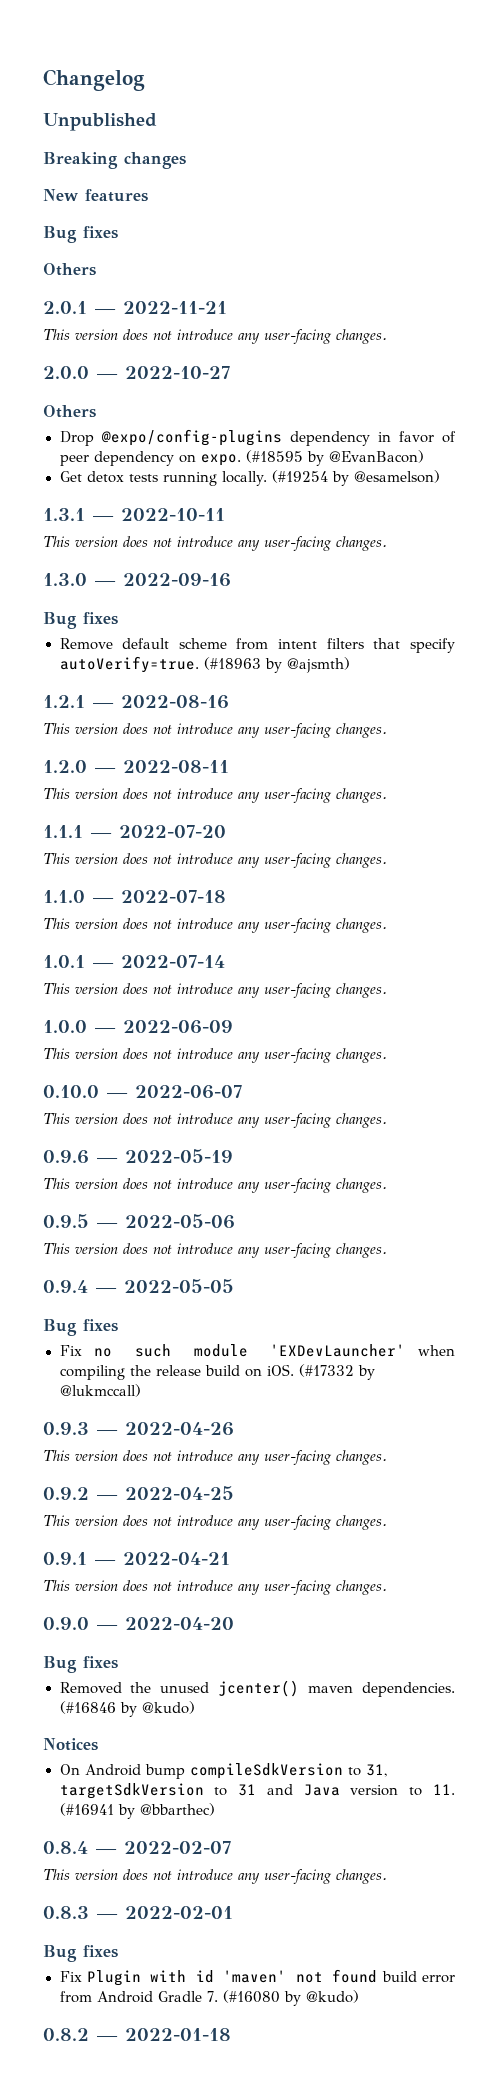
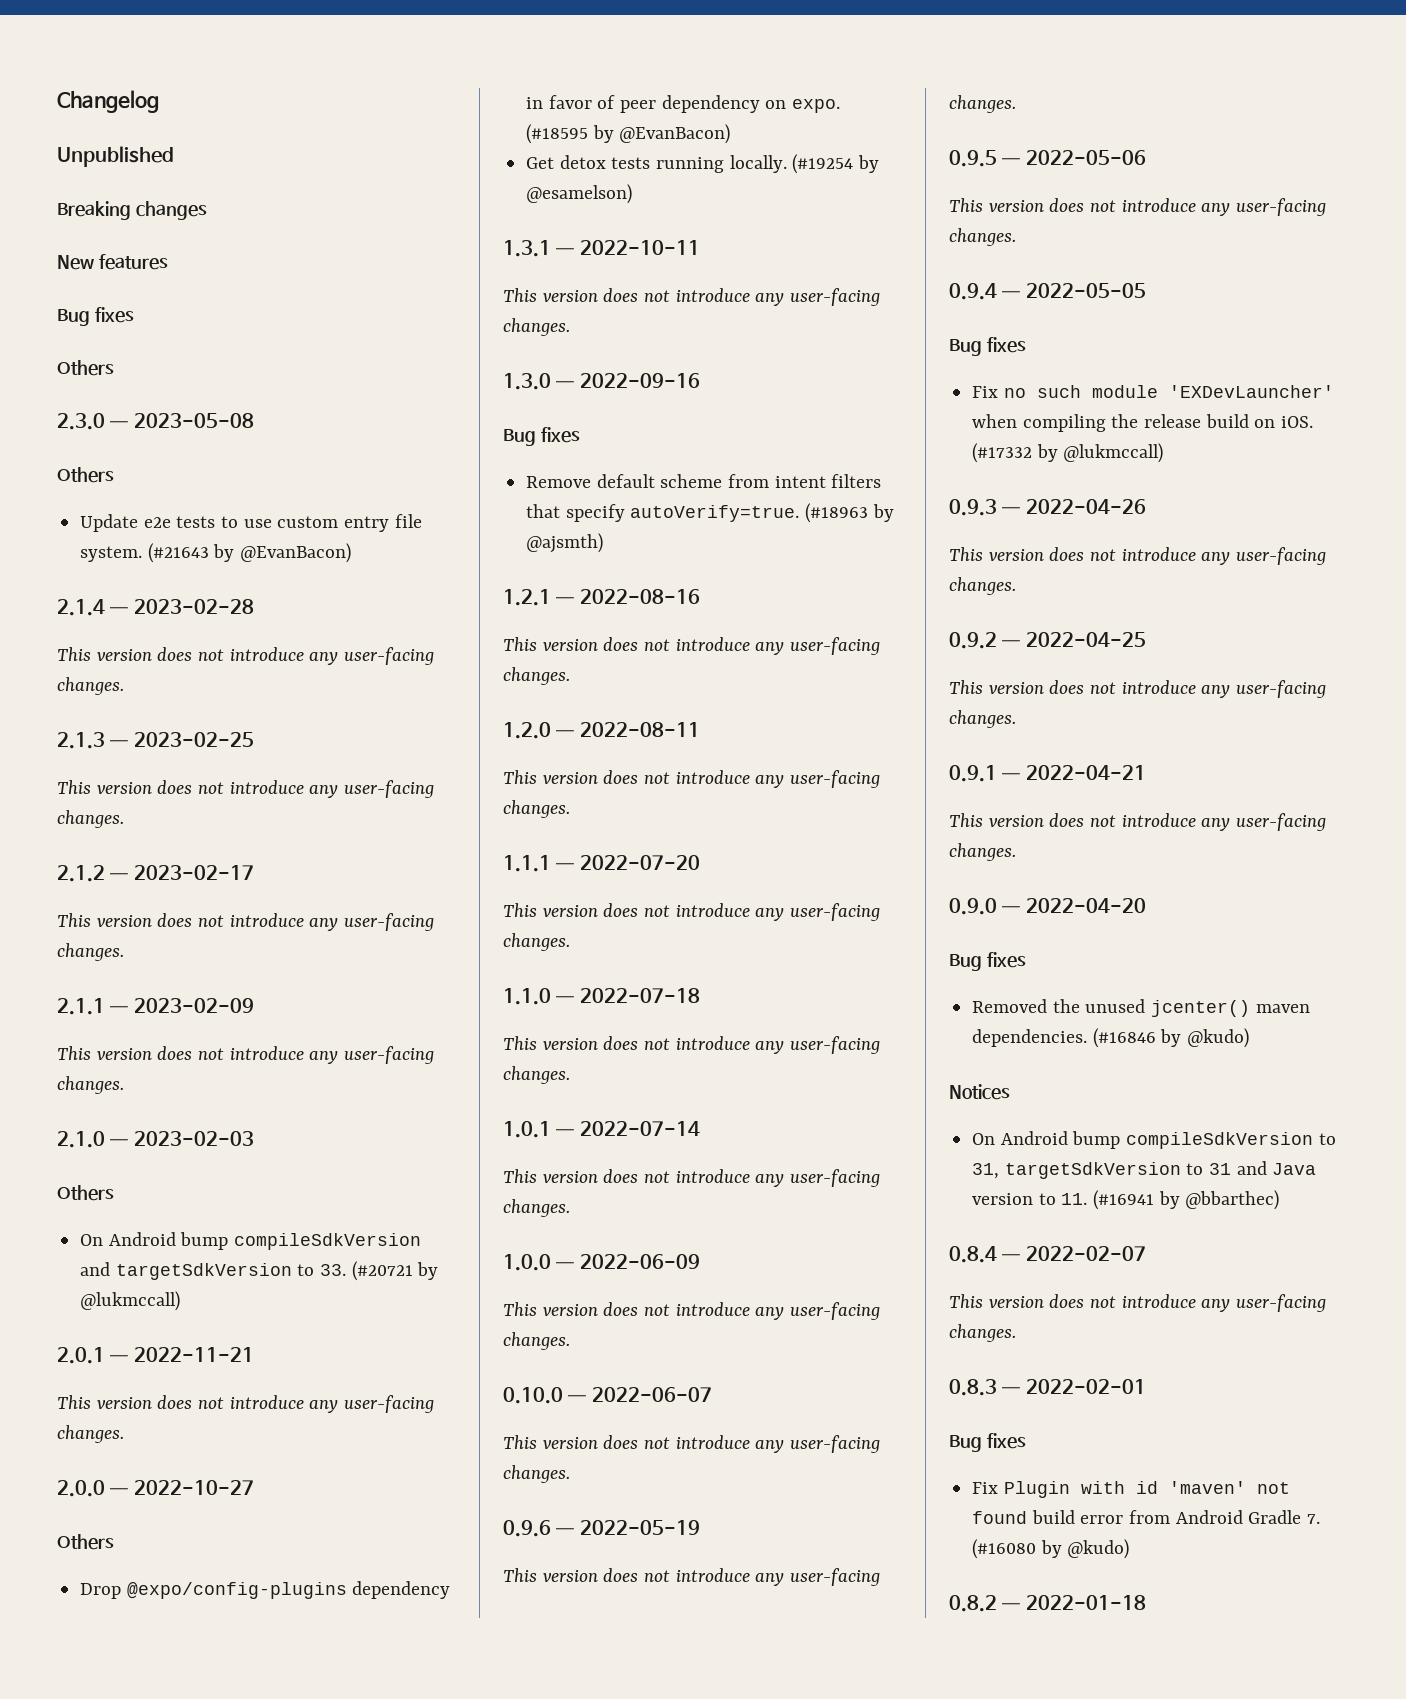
(96, 269) none -> [57,413,254,430] [57,467,114,483] [80,514,422,532] [80,543,352,563] [57,599,254,616] [57,647,435,665] [57,677,124,695] [57,732,254,749] [57,780,435,798] [57,810,124,828] [57,865,254,882] [57,913,435,931] [57,943,124,961] [57,998,254,1015] [57,1046,435,1064] [57,1076,124,1094] [57,1131,254,1148] [57,1185,114,1201] [80,1232,422,1250] [80,1261,439,1281] [80,1291,181,1311] // 2.3.0 — 2023-05-08 // Others // Update e2e tests to use custom entry file system. (#21643 by @EvanBacon) // 2.1.4 — 2023-02-28 // This version does not introduce any user-facing changes. // 2.1.3 — 2023-02-25 // This version does not introduce any user-facing changes. // 2.1.2 — 2023-02-17 // This version does not introduce any user-facing changes. // 2.1.1 — 2023-02-09 // This version does not introduce any user-facing changes. // 2.1.0 — 2023-02-03 // Others // On Android bump compileSdkVersion and targetSdkVersion to 33. (#20721 by @lukmccall)

